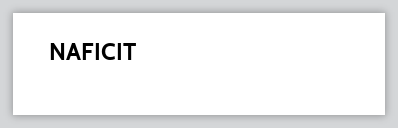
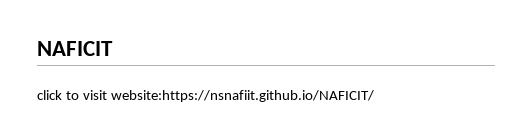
(136, 51) none -> [37,90,374,102] // click to visit website:https://nsnafiit.github.io/NAFICIT/

